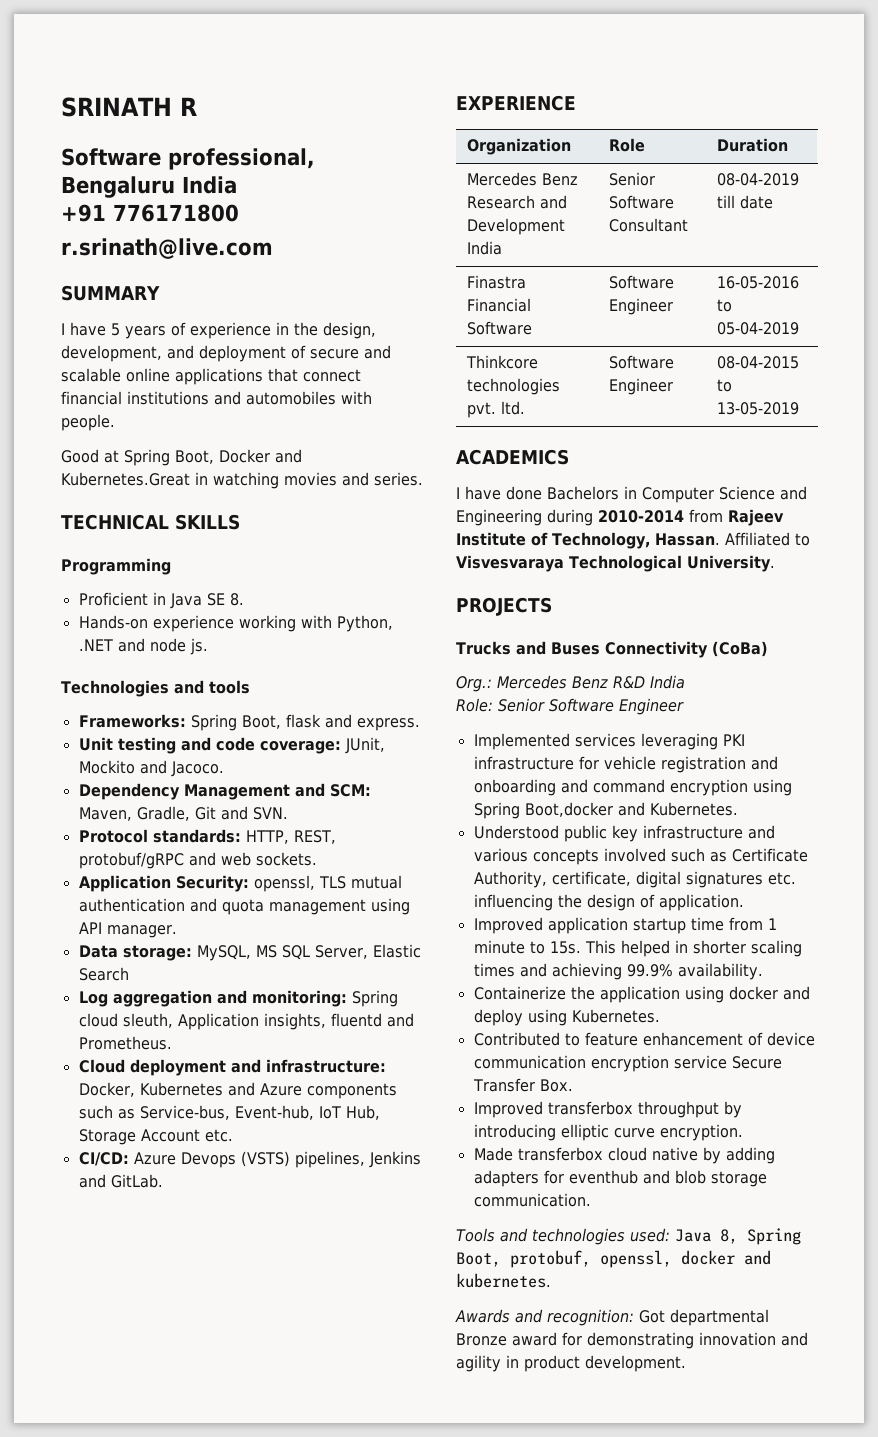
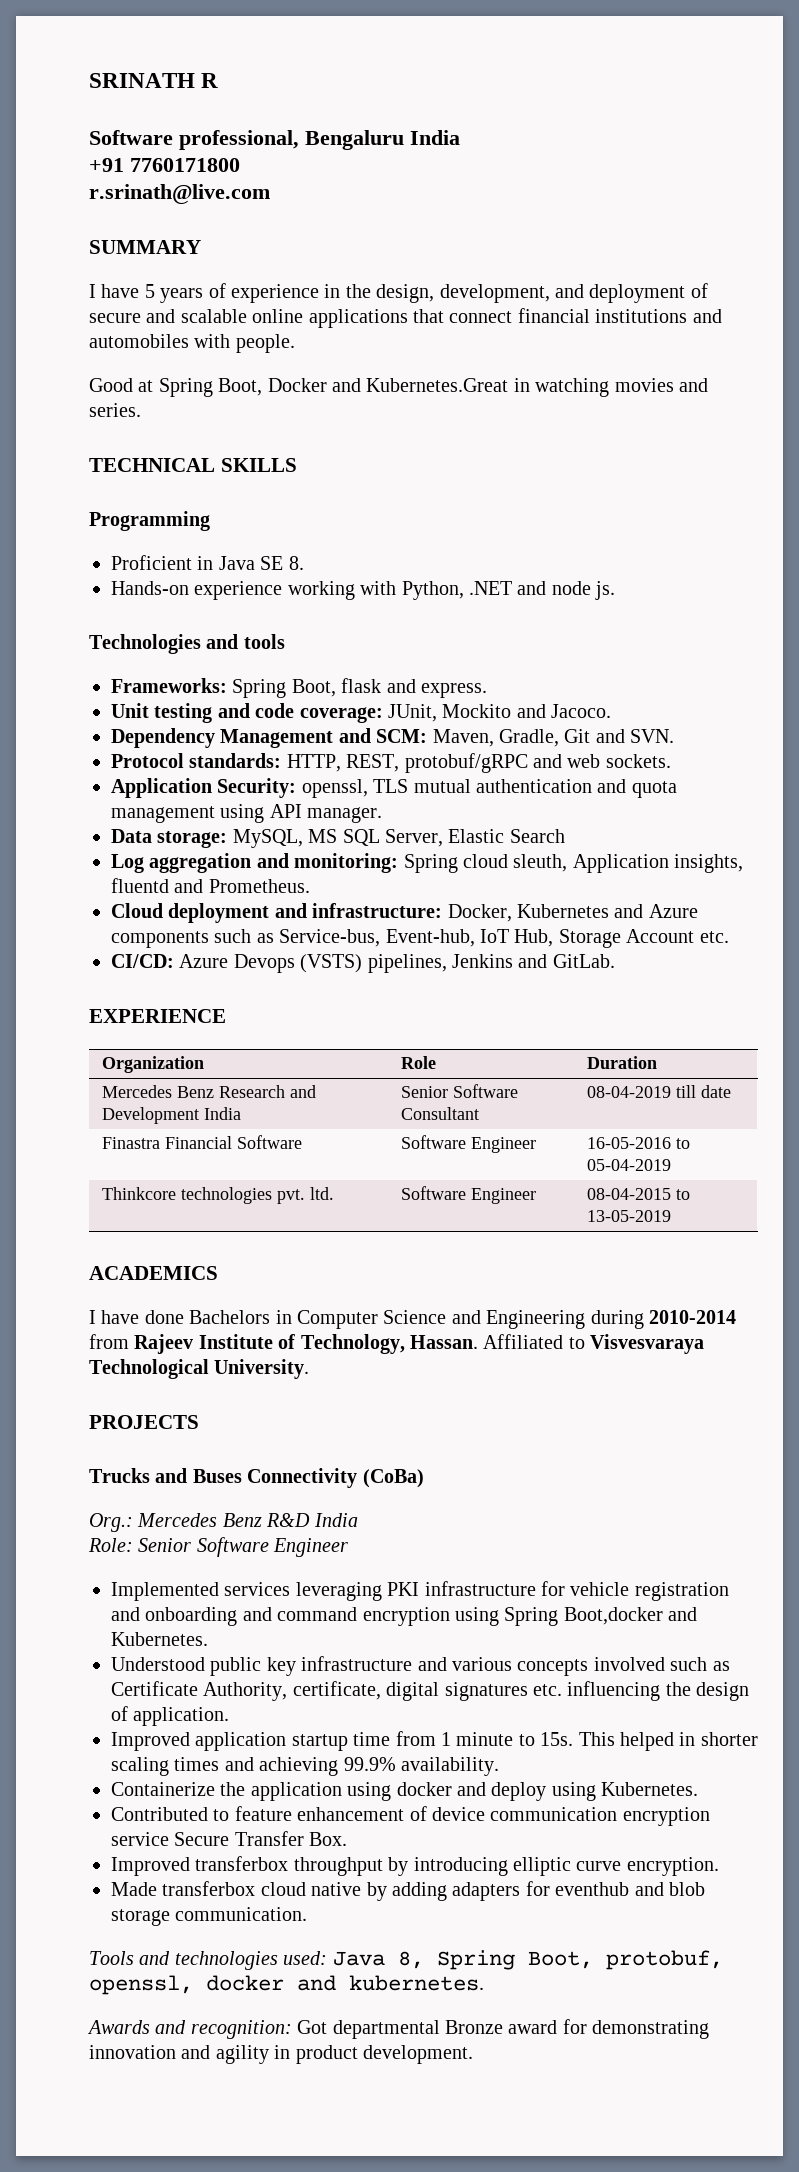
[113,204,239,222] 776171800 -> [130,158,240,172] 7760171800

